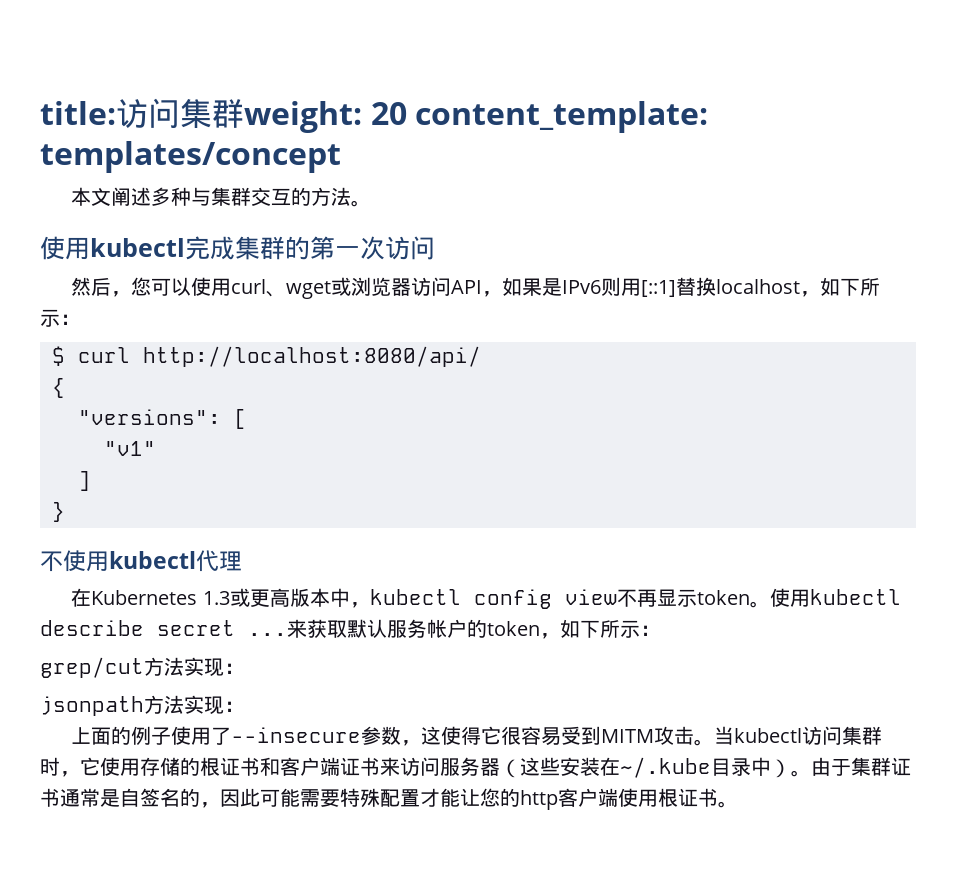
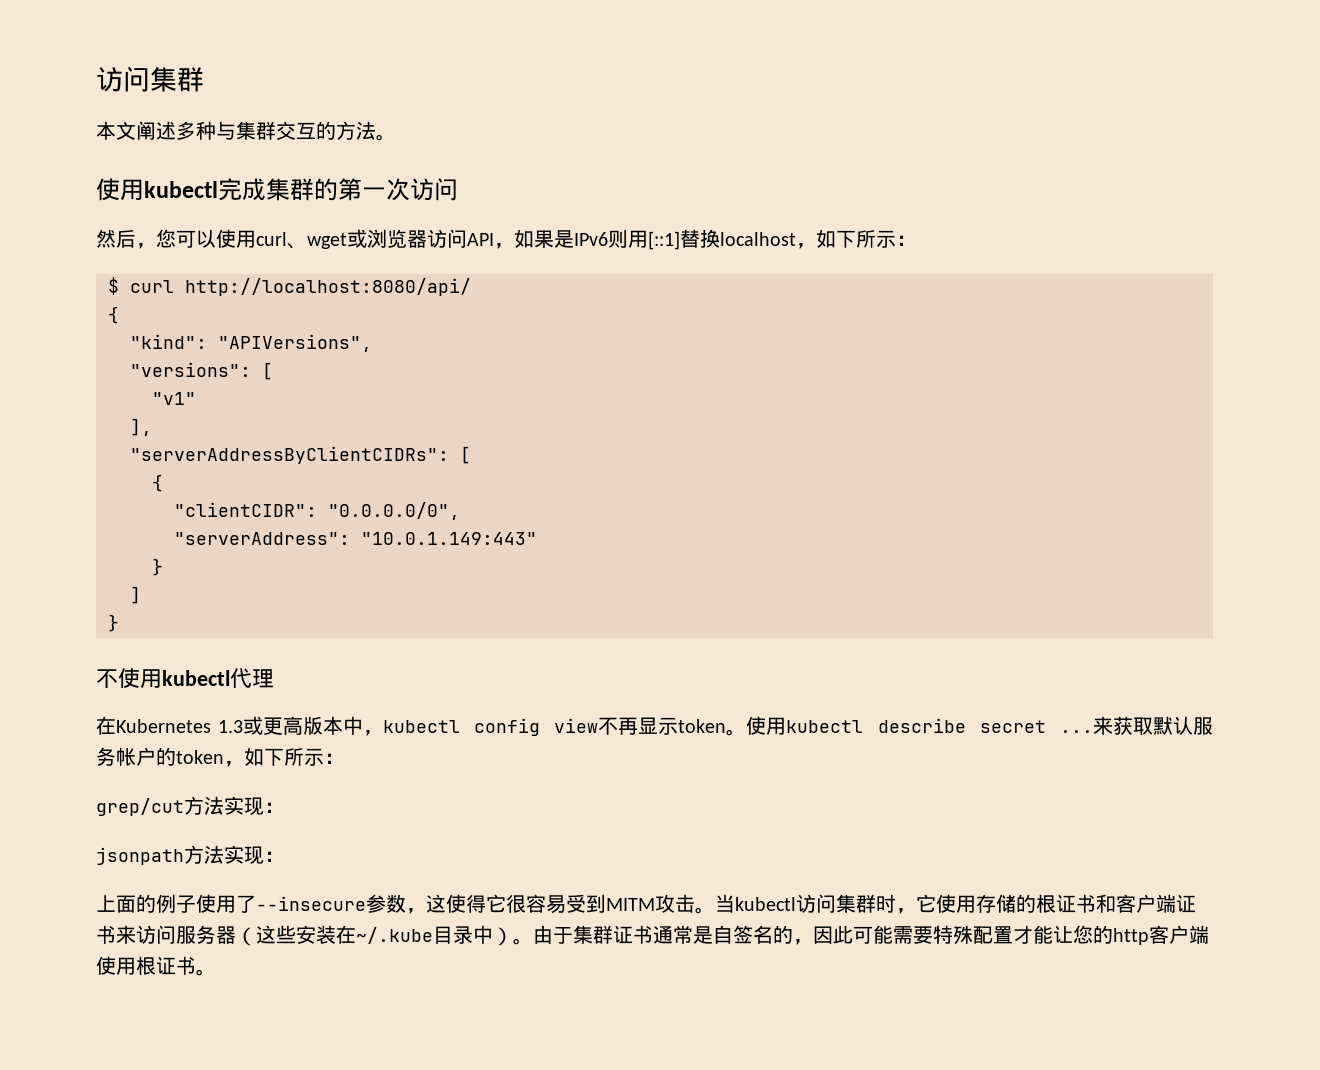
[40,98,709,133] [40,141,341,173] title:访问集群weight: 20 content_template: templates/concept -> [96,66,204,92] 访问集群
(65, 388) none -> [130,334,372,352] // "kind": "APIVersions",
(156, 448) none -> [130,418,152,436] [130,446,471,464] [152,474,163,492] [174,502,460,520] [174,532,537,545] [152,558,163,576] // ], // "serverAddressByClientCIDRs": [ // { // "clientCIDR": "0.0.0.0/0", // "serverAddress": "10.0.1.149:443" // }

